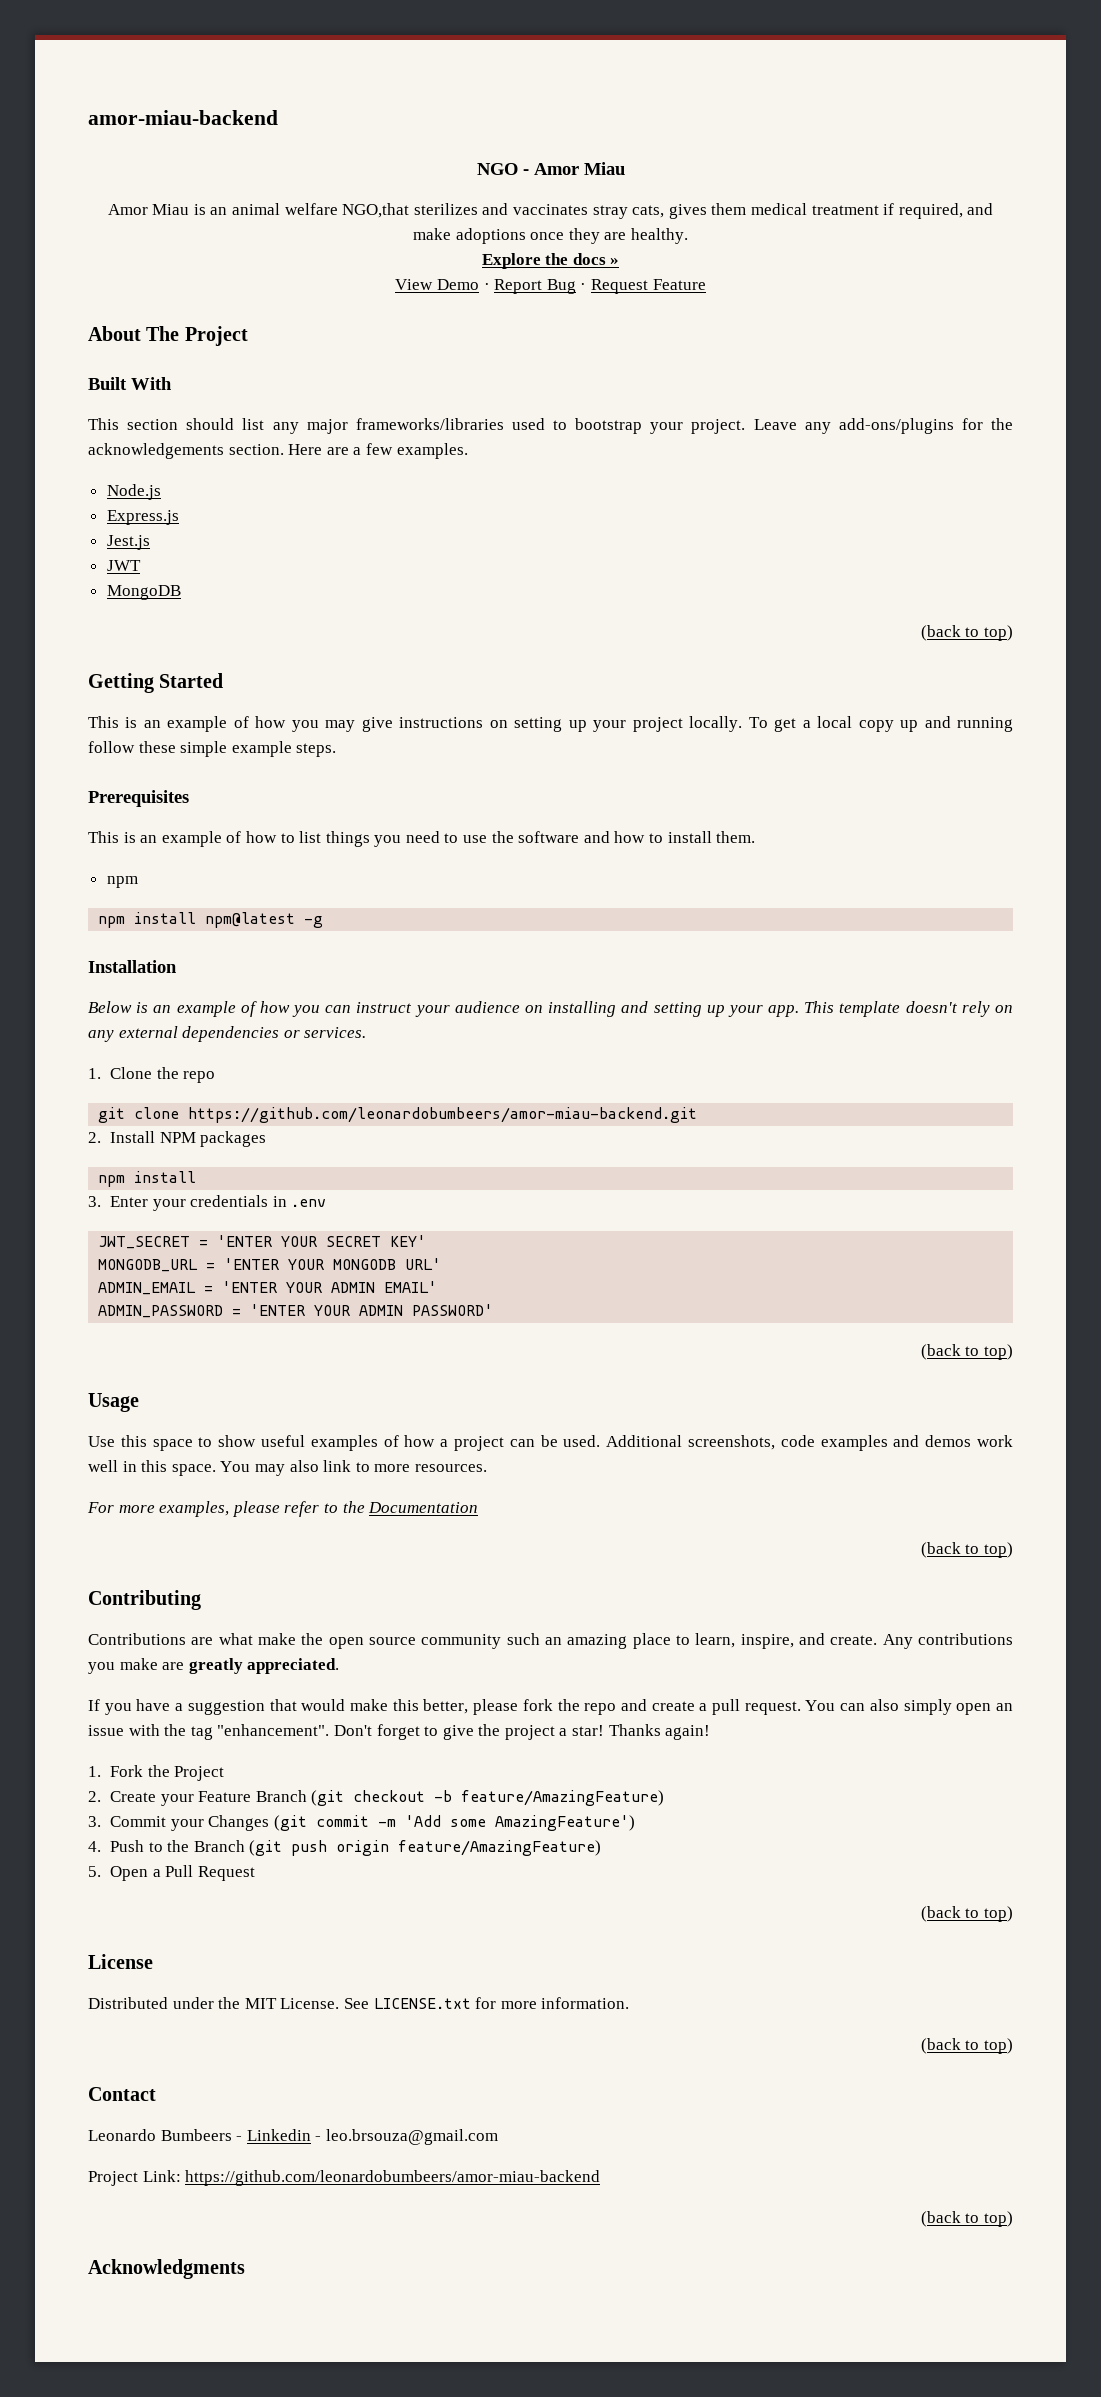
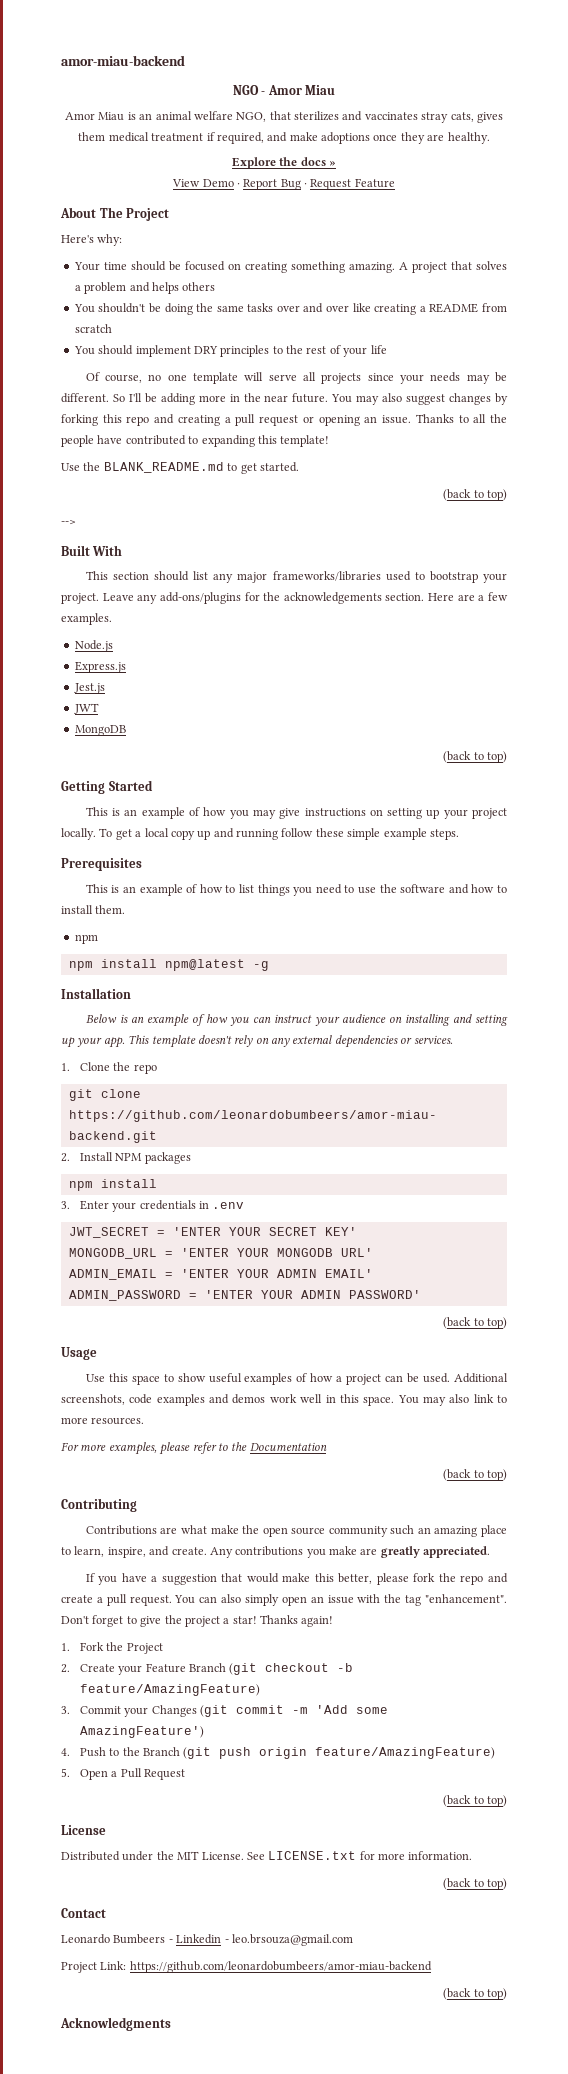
[342,203,410,218] NGO,that -> [236,111,291,122] NGO, that
(248, 336) none -> [61,234,123,246] [73,261,507,273] [74,282,216,294] [73,303,508,315] [74,324,112,333] [73,345,387,357] [85,372,507,384] [61,393,509,405] [61,414,508,426] [61,435,330,447] [61,462,299,474] [443,489,507,501] [61,520,76,525] // Here's why: // Your time should be focused on creating something amazing. A project that solves a problem and helps others // You shouldn't be doing the same tasks over and over like creating a README from scratch // You should implement DRY principles to the rest of your life // Of course, no one template will serve all projects since your needs may be different. So I'll be adding more in the near future. You may also suggest changes by forking this repo and creating a pull request or opening an issue. Thanks to all the people have contributed to expanding this template! // Use the BLANK_README.md to get started. // (back to top) // -->

